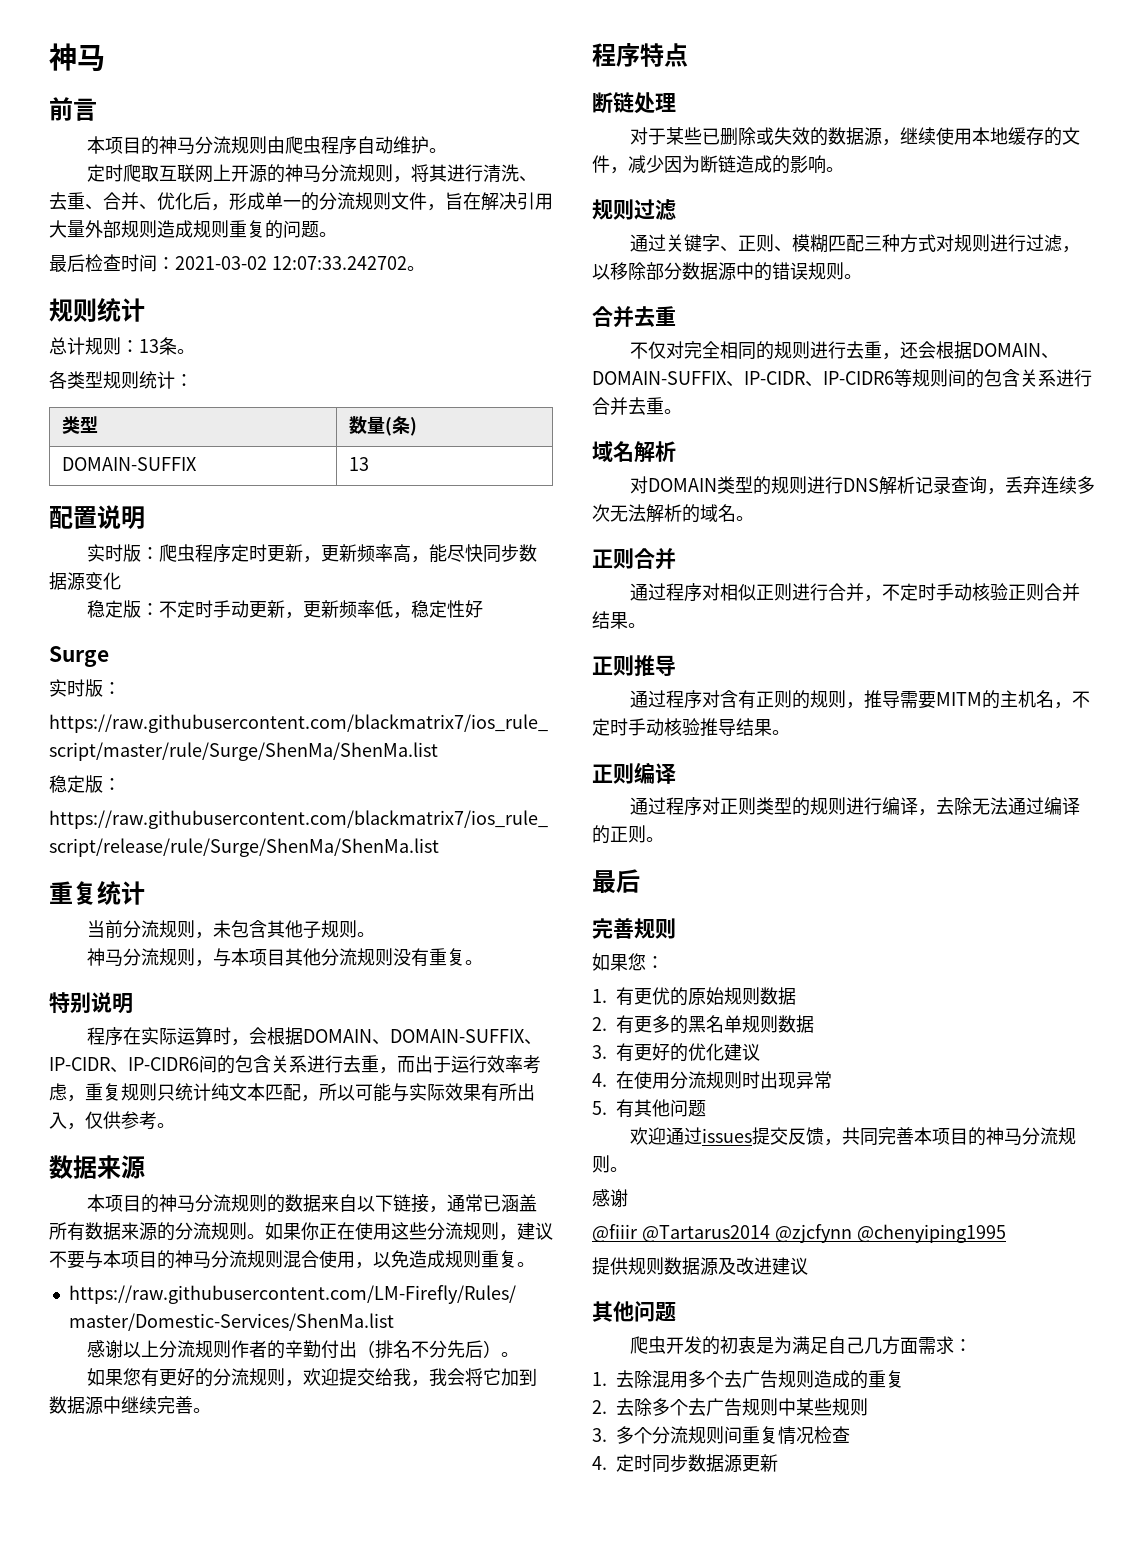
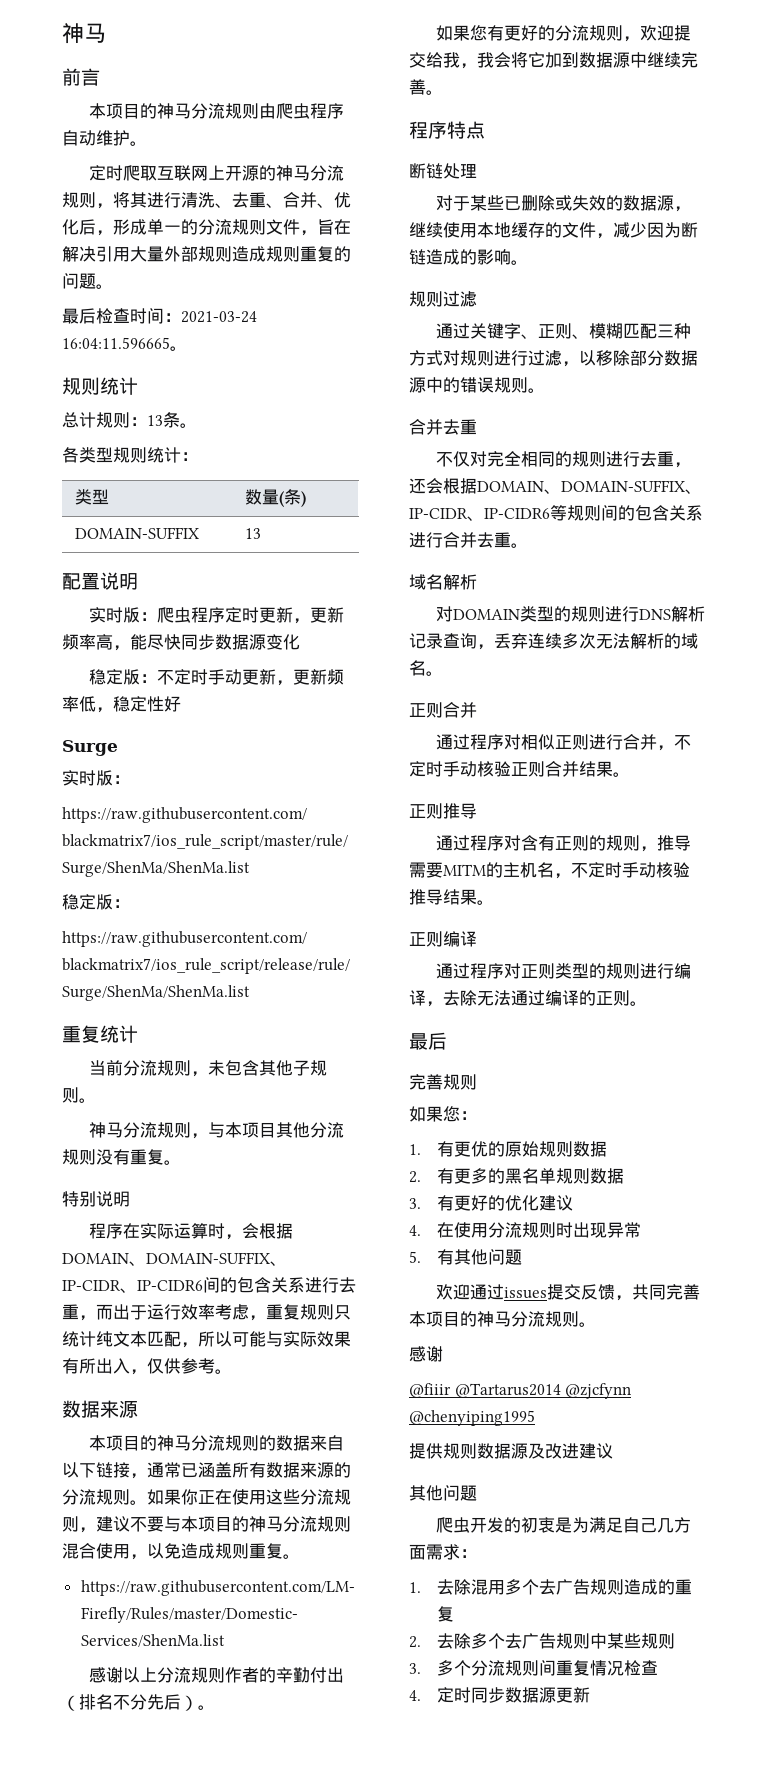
[175,256,407,270] 2021-03-02 12:07:33.242702 -> [181,311,257,323] [62,337,170,349] 2021-03-24 16:04:11.596665

